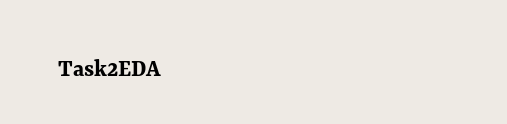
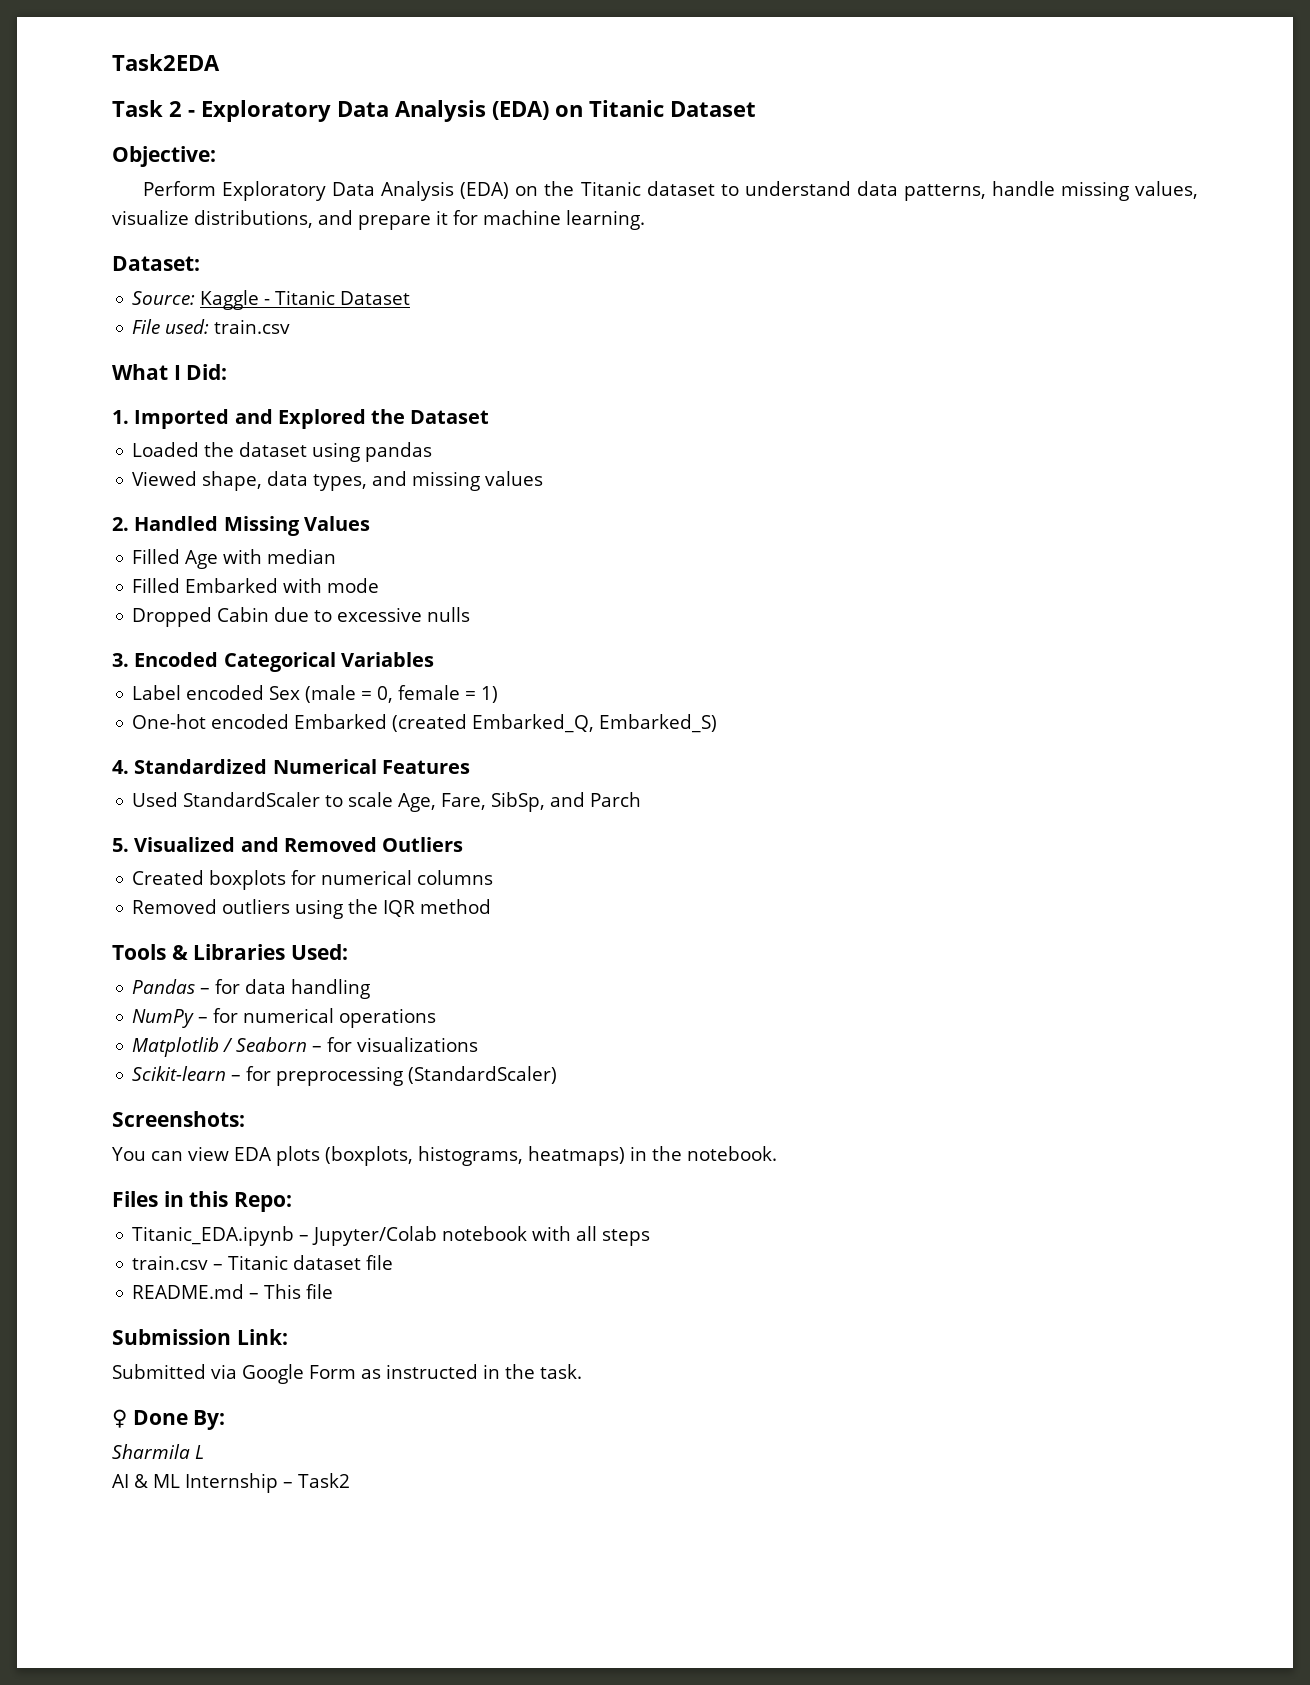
(161, 67) none -> [112,100,756,122] [112,146,216,167] [143,181,1198,201] [112,210,645,230] [112,256,200,271] [132,290,411,310] [132,319,291,334] [112,364,228,380] [112,409,490,429] [132,442,433,462] [132,471,544,491] [112,516,370,536] [132,549,337,569] [132,578,380,593] [132,607,471,627] [112,652,434,672] [132,685,499,703] [132,714,718,733] [112,759,470,774] [132,792,642,812] [112,837,464,852] [132,870,494,890] [132,899,492,919] [112,944,348,960] [132,979,371,999] [132,1008,437,1028] [132,1037,479,1057] [132,1066,558,1086] [112,1111,245,1127] [112,1146,777,1166] [112,1191,292,1212] [132,1226,651,1246] [132,1255,394,1270] [132,1284,334,1299] [112,1329,288,1345] [112,1364,582,1384] [112,1409,226,1430] [112,1444,204,1459] [112,1473,350,1493] // Task 2 - Exploratory Data Analysis (EDA) on Titanic Dataset // Objective: // Perform Exploratory Data Analysis (EDA) on the Titanic dataset to understand data patterns, handle missing values, visualize distributions, and prepare it for machine learning. // Dataset: // Source: Kaggle - Titanic Dataset // File used: train.csv // What I Did: // 1. Imported and Explored the Dataset // Loaded the dataset using pandas // Viewed shape, data types, and missing values // 2. Handled Missing Values // Filled Age with median // Filled Embarked with mode // Dropped Cabin due to excessive nulls // 3. Encoded Categorical Variables // Label encoded Sex (male = 0, female = 1) // One-hot encoded Embarked (created Embarked_Q, Embarked_S) // 4. Standardized Numerical Features // Used StandardScaler to scale Age, Fare, SibSp, and Parch // 5. Visualized and Removed Outliers // Created boxplots for numerical columns // Removed outliers using the IQR method // Tools & Libraries Used: // Pandas – for data handling // NumPy – for numerical operations // Matplotlib / Seaborn – for visualizations // Scikit-learn – for preprocessing (StandardScaler) // Screenshots: // You can view EDA plots (boxplots, histograms, heatmaps) in the notebook. // Files in this Repo: // Titanic_EDA.ipynb – Jupyter/Colab notebook with all steps // train.csv – Titanic dataset file // README.md – This file // Submission Link: // Submitted via Google Form as instructed in the task. // ♀ Done By: // Sharmila L // AI & ML Internship – Task2

